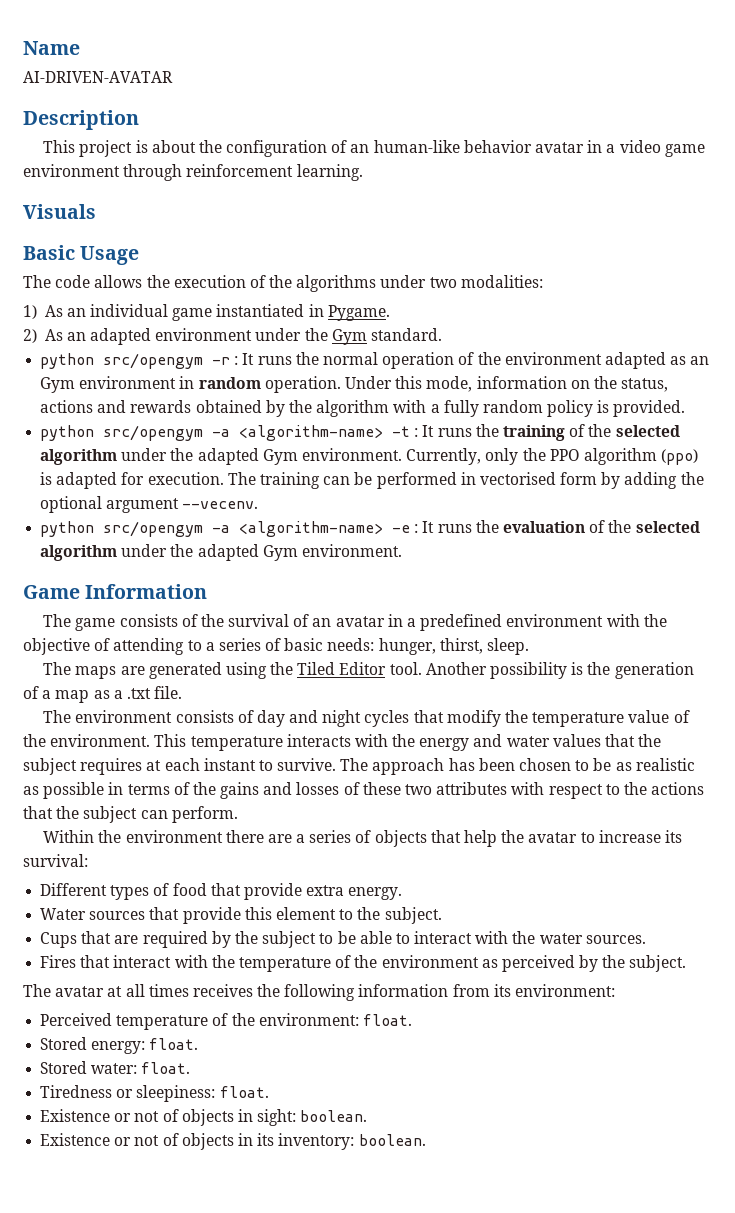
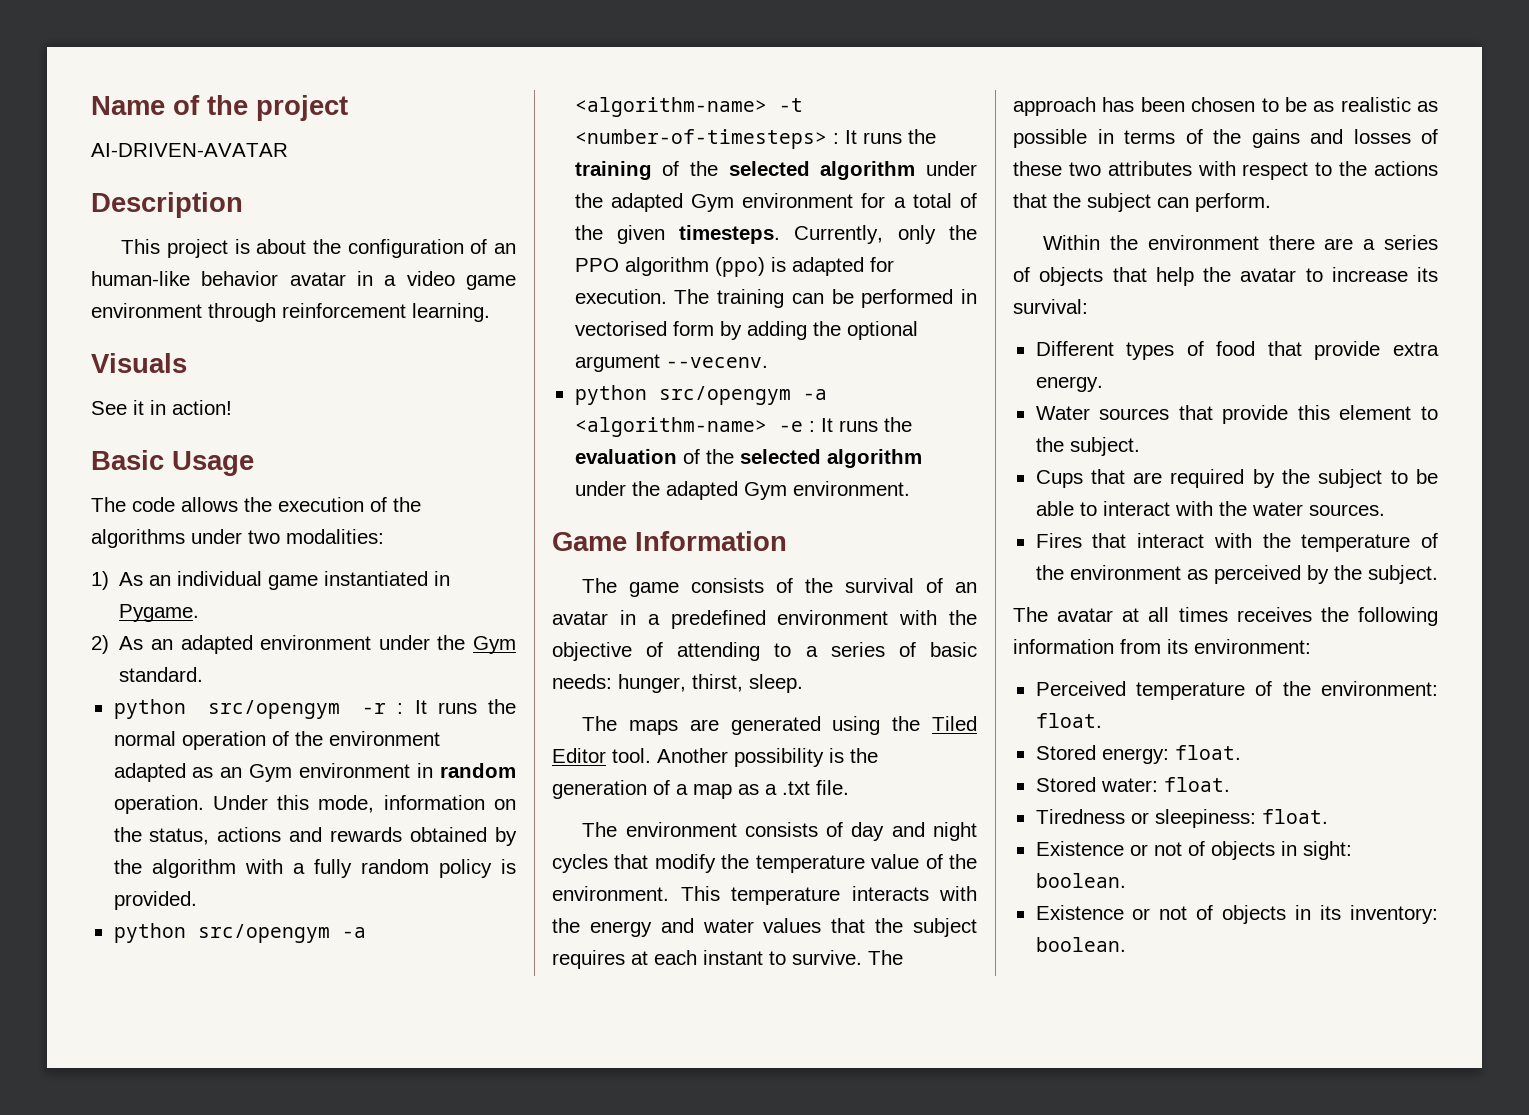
(80, 48) none -> [173,95,348,121] of the project
(96, 211) none -> [91,400,232,415] // See it in action!
(411, 431) none -> [574,129,827,149] <number-of-timesteps>
[301,448,402,461] environment. -> [742,193,977,208] [574,225,781,244] environment for a total of the given timesteps.

